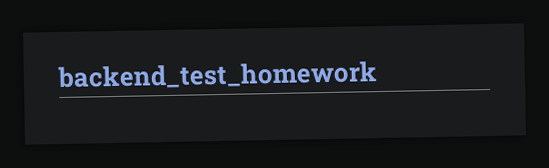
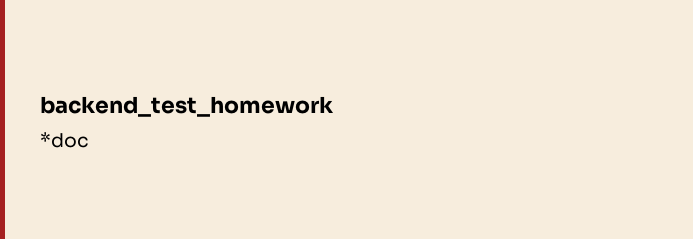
(378, 76) none -> [40,132,89,148] // *doc

